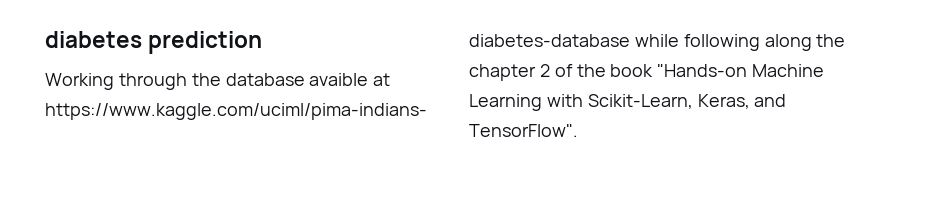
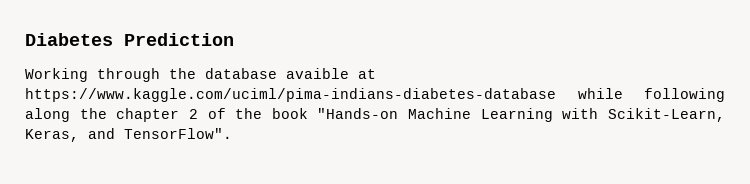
[45,31,263,54] diabetes prediction -> [25,33,234,46] Diabetes Prediction

